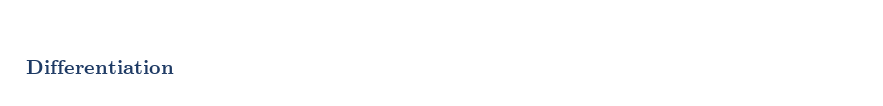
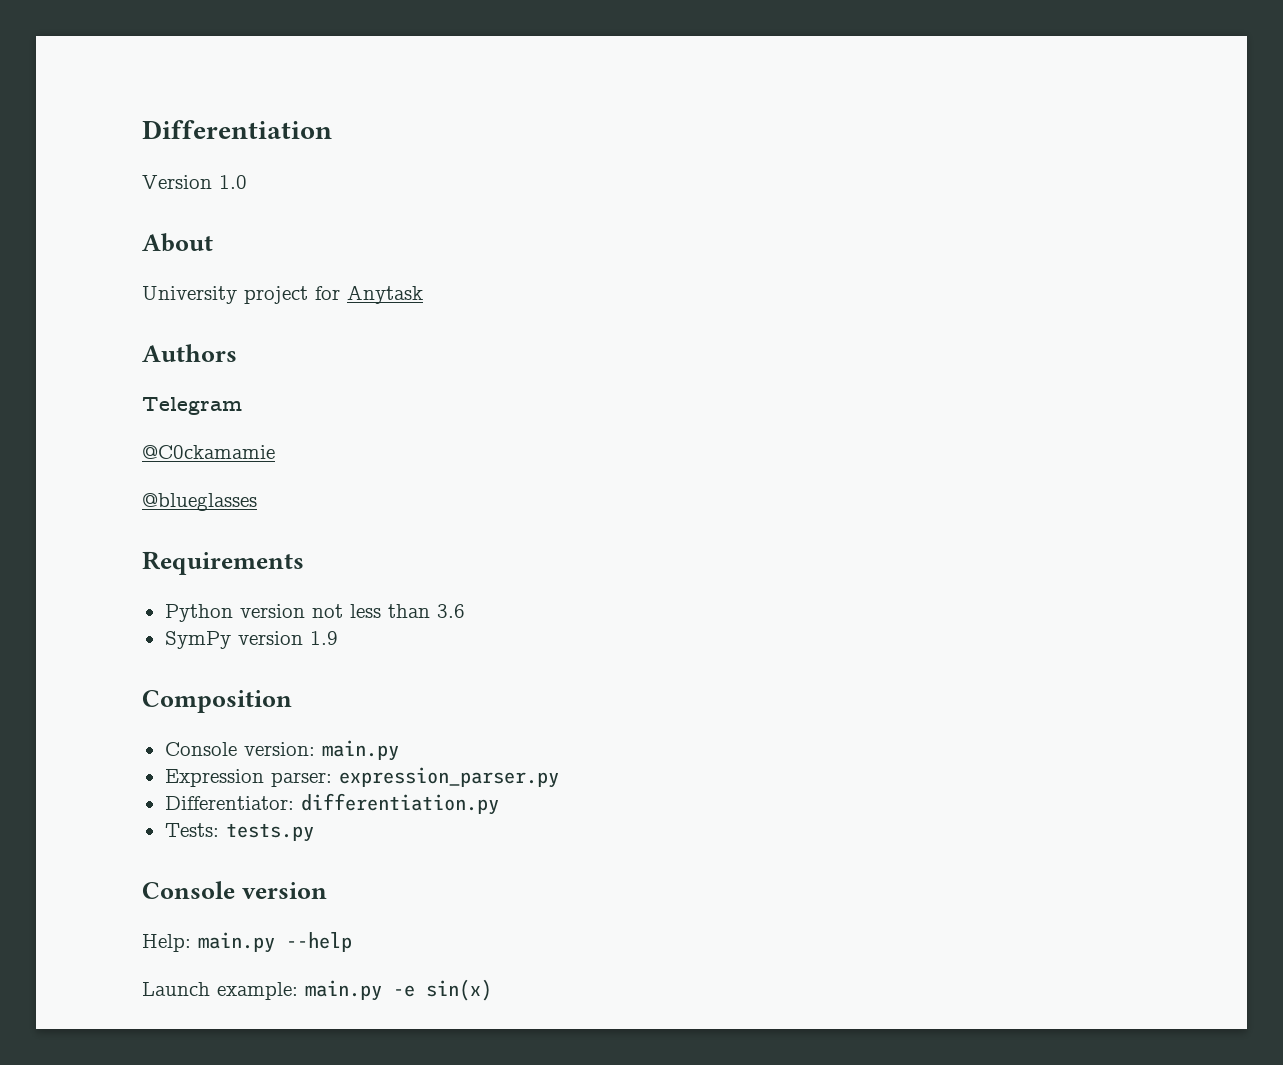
(174, 67) none -> [142,175,247,189] [142,233,213,252] [142,285,423,304] [142,344,237,362] [142,397,242,415] [142,445,275,459] [142,493,257,511] [142,551,304,575] [164,604,465,622] [164,631,338,649] [142,690,292,713] [164,740,399,761] [164,767,559,788] [164,793,499,815] [164,823,314,842] [142,881,327,899] [142,932,352,953] [142,979,492,1001] // Version 1.0 // About // University project for Anytask // Authors // Telegram // @C0ckamamie // @blueglasses // Requirements // Python version not less than 3.6 // SymPy version 1.9 // Composition // Console version: main.py // Expression parser: expression_parser.py // Differentiator: differentiation.py // Tests: tests.py // Console version // Help: main.py --help // Launch example: main.py -e sin(x)

